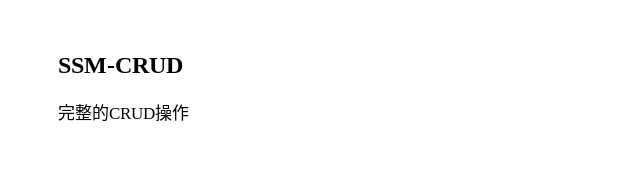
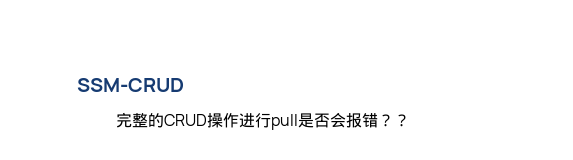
(189, 112) none -> [239,112,411,130] 进行pull是否会报错？？

